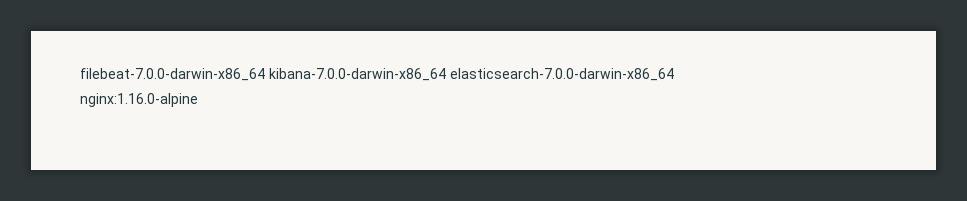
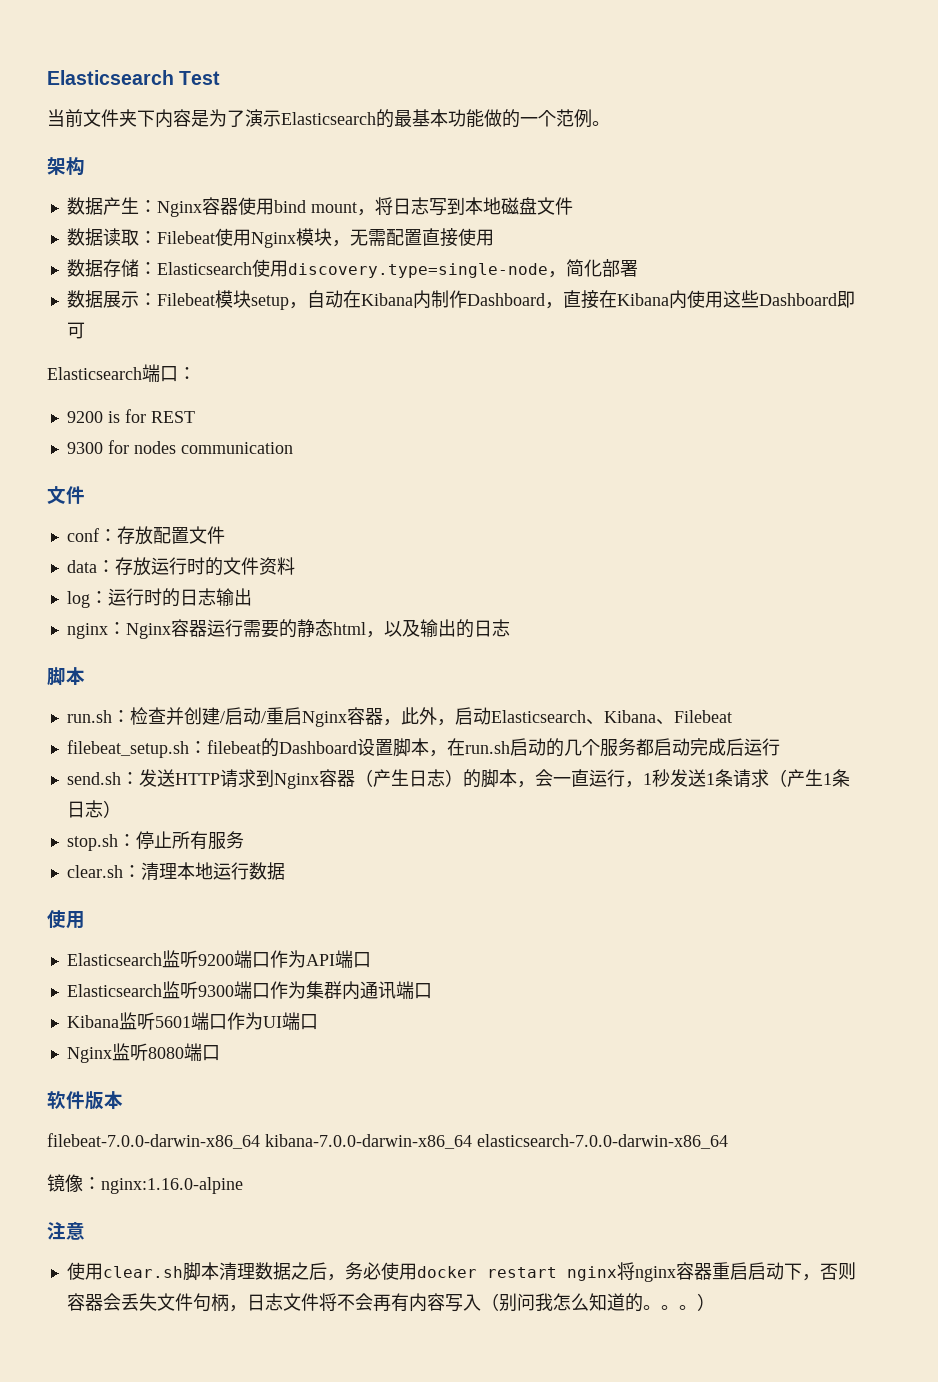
(80, 74) none -> [47,70,221,85] [47,109,610,128] [47,157,85,176] [66,197,573,217] [66,228,494,248] [66,259,638,278] [66,290,855,310] [66,322,85,339] [47,364,196,382] [66,409,195,423] [66,440,293,454] [47,486,85,504] [66,526,225,545] [66,557,295,576] [66,588,252,608] [66,619,510,639] [47,667,85,686] [66,707,732,727] [66,738,780,758] [66,769,850,789] [66,800,121,818] [66,831,244,851] [66,862,285,881] [47,910,85,929] [66,950,371,968] [66,981,432,1000] [66,1012,318,1030] [66,1043,220,1063] [47,1091,123,1110] Elasticsearch Test // 当前文件夹下内容是为了演示Elasticsearch的最基本功能做的一个范例。 // 架构 // 数据产生：Nginx容器使用bind mount，将日志写到本地磁盘文件 // 数据读取：Filebeat使用Nginx模块，无需配置直接使用 // 数据存储：Elasticsearch使用discovery.type=single-node，简化部署 // 数据展示：Filebeat模块setup，自动在Kibana内制作Dashboard，直接在Kibana内使用这些Dashboard即可 // Elasticsearch端口： // 9200 is for REST // 9300 for nodes communication // 文件 // conf：存放配置文件 // data：存放运行时的文件资料 // log：运行时的日志输出 // nginx：Nginx容器运行需要的静态html，以及输出的日志 // 脚本 // run.sh：检查并创建/启动/重启Nginx容器，此外，启动Elasticsearch、Kibana、Filebeat // filebeat_setup.sh：filebeat的Dashboard设置脚本，在run.sh启动的几个服务都启动完成后运行 // send.sh：发送HTTP请求到Nginx容器（产生日志）的脚本，会一直运行，1秒发送1条请求（产生1条日志） // stop.sh：停止所有服务 // clear.sh：清理本地运行数据 // 使用 // Elasticsearch监听9200端口作为API端口 // Elasticsearch监听9300端口作为集群内通讯端口 // Kibana监听5601端口作为UI端口 // Nginx监听8080端口 // 软件版本 //
(674, 74) none -> [47,1174,101,1192] 镜像：
(198, 100) none -> [47,1222,85,1240] [66,1262,856,1282] [66,1293,715,1312] // 注意 // 使用clear.sh脚本清理数据之后，务必使用docker restart nginx将nginx容器重启启动下，否则容器会丢失文件句柄，日志文件将不会再有内容写入（别问我怎么知道的。。。）

